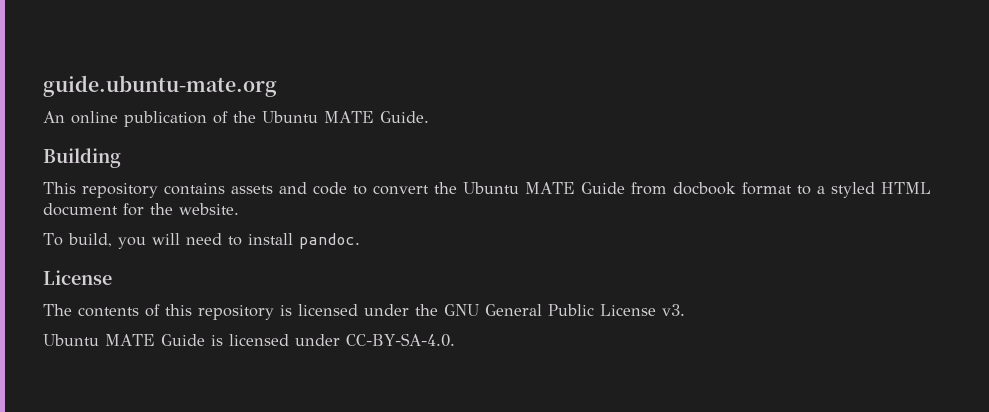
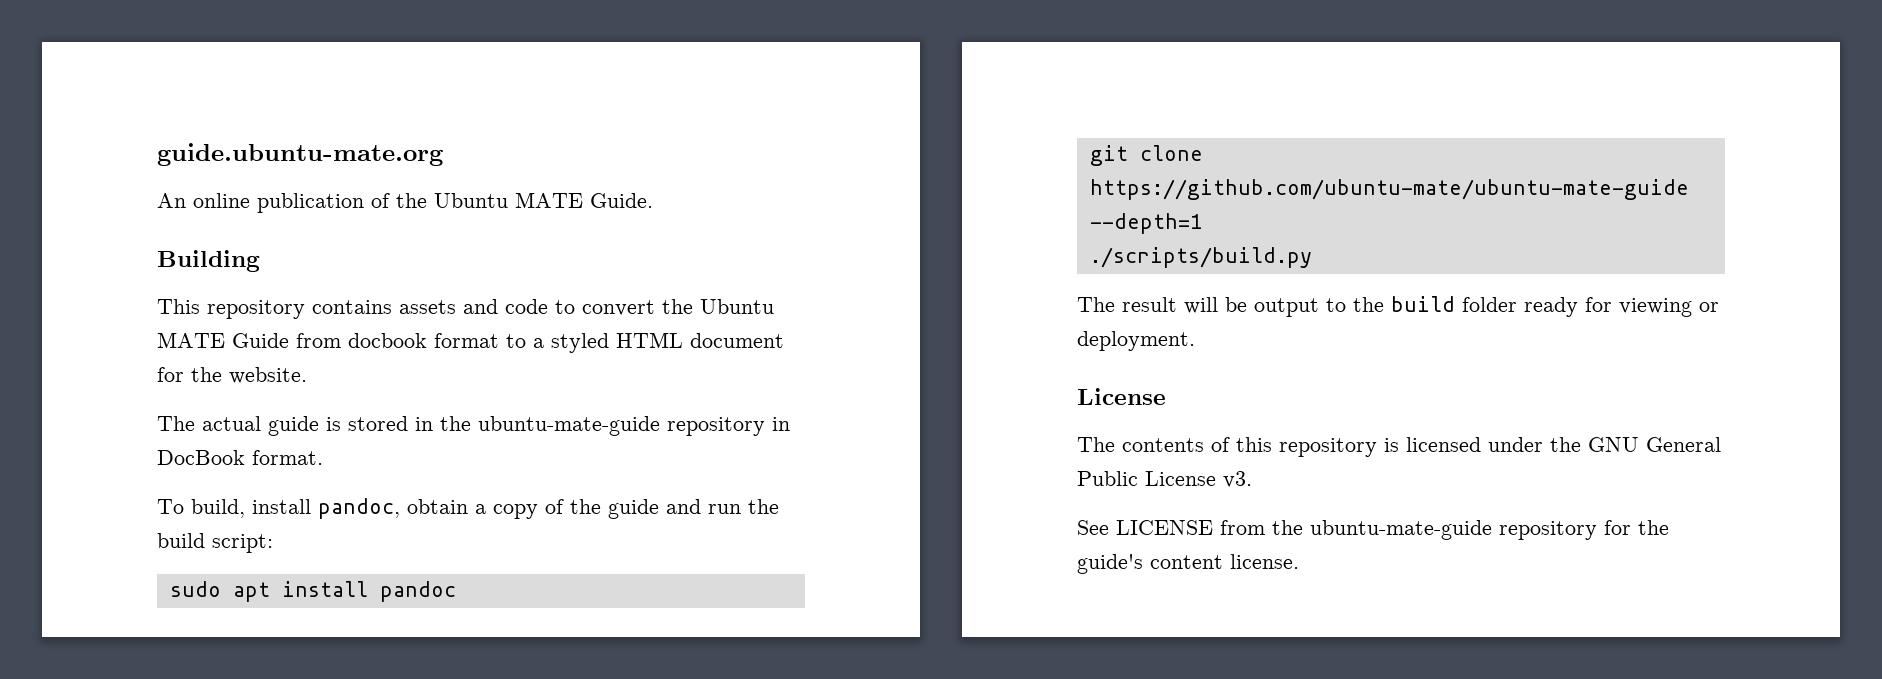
[43,233,360,249] To build, you will need to install pandoc. -> [157,416,790,436] [157,450,323,465] [157,498,779,519] [157,533,273,553] [169,581,456,602] [1089,145,1203,166] [1089,179,1689,200] [1089,213,1202,234] [1089,247,1312,268] [1077,296,1719,317] [1077,331,1195,351] The actual guide is stored in the ubuntu-mate-guide repository in DocBook format. // To build, install pandoc, obtain a copy of the guide and run the build script: // sudo apt install pandoc // git clone https://github.com/ubuntu-mate/ubuntu-mate-guide --depth=1 // ./scripts/build.py // The result will be output to the build folder ready for viewing or deployment.
[43,333,455,347] Ubuntu MATE Guide is licensed under CC-BY-SA-4.0. -> [1077,520,1669,540] [1077,554,1299,574] See LICENSE from the ubuntu-mate-guide repository for the guide's content license.

